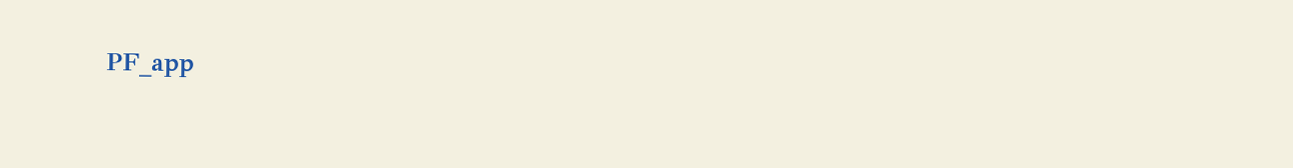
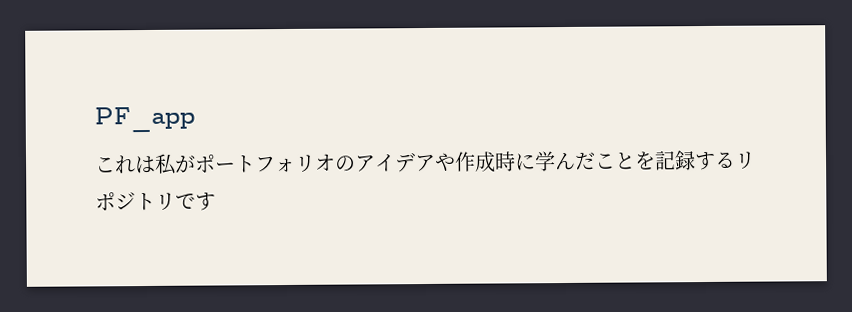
(195, 65) none -> [94,150,756,175] [95,192,216,211] // これは私がポートフォリオのアイデアや作成時に学んだことを記録するリポジトリです

